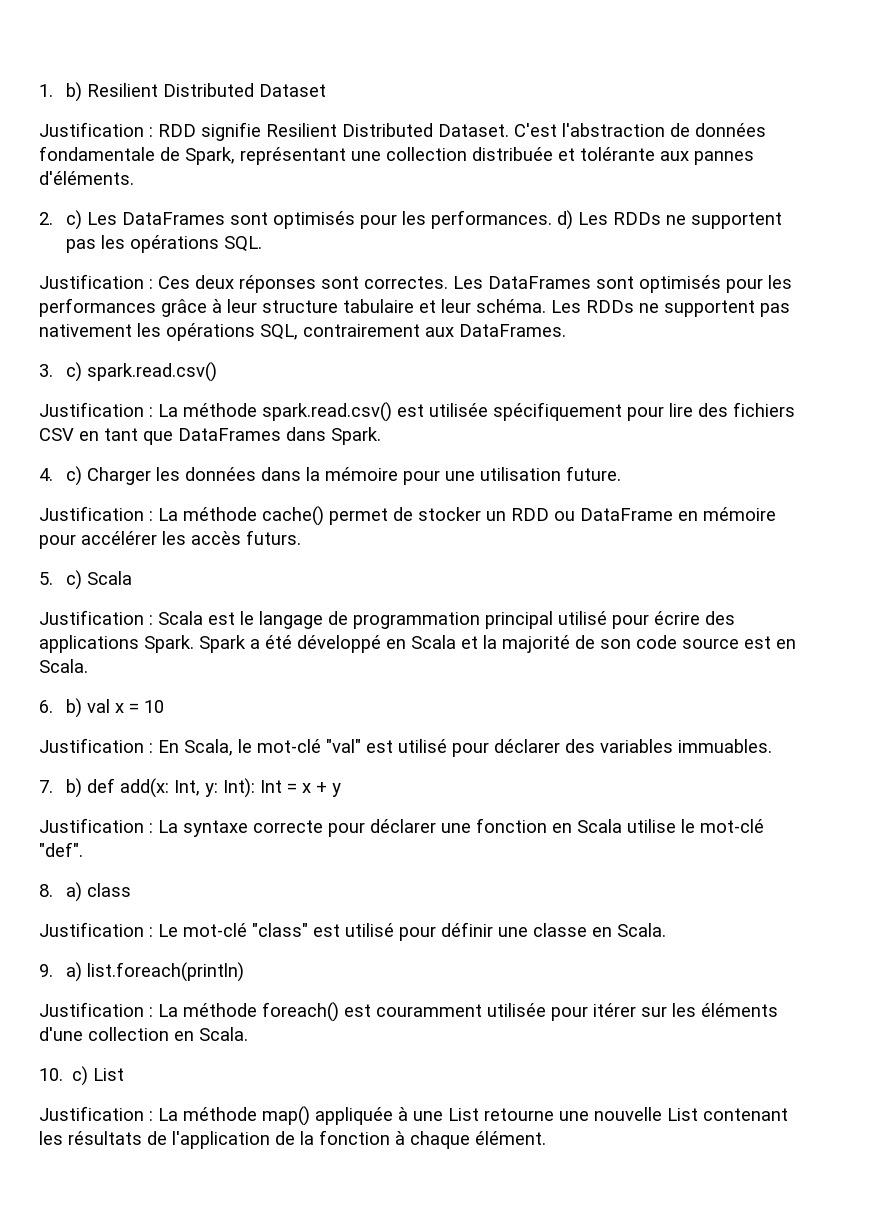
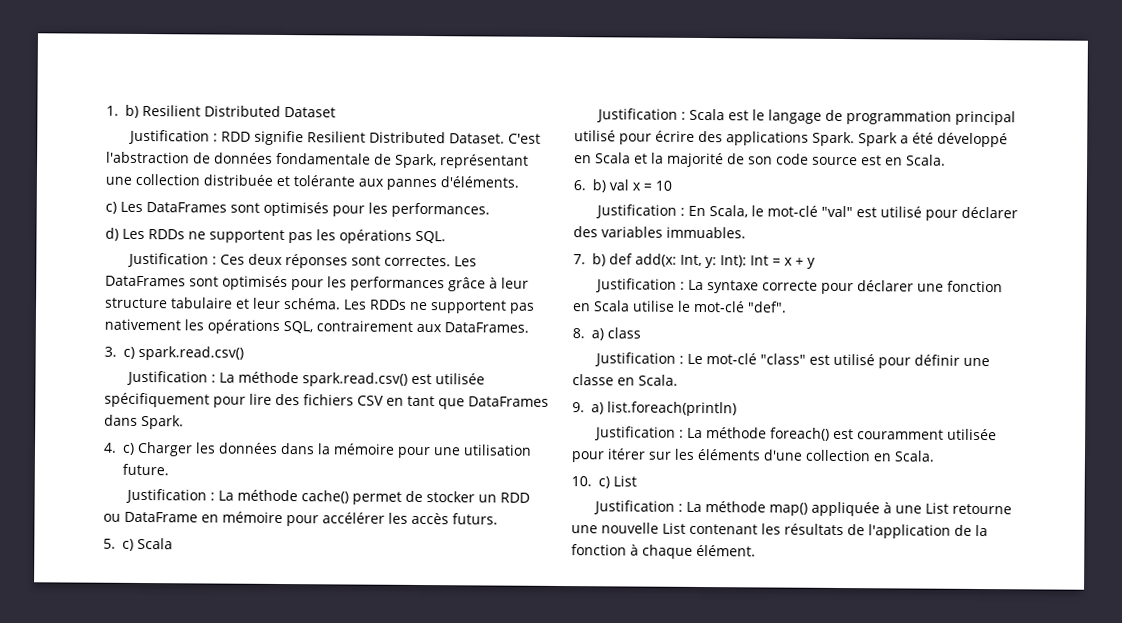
[39,212,53,225] 2. -> (519, 182) none
(553, 219) none -> (490, 210) //

